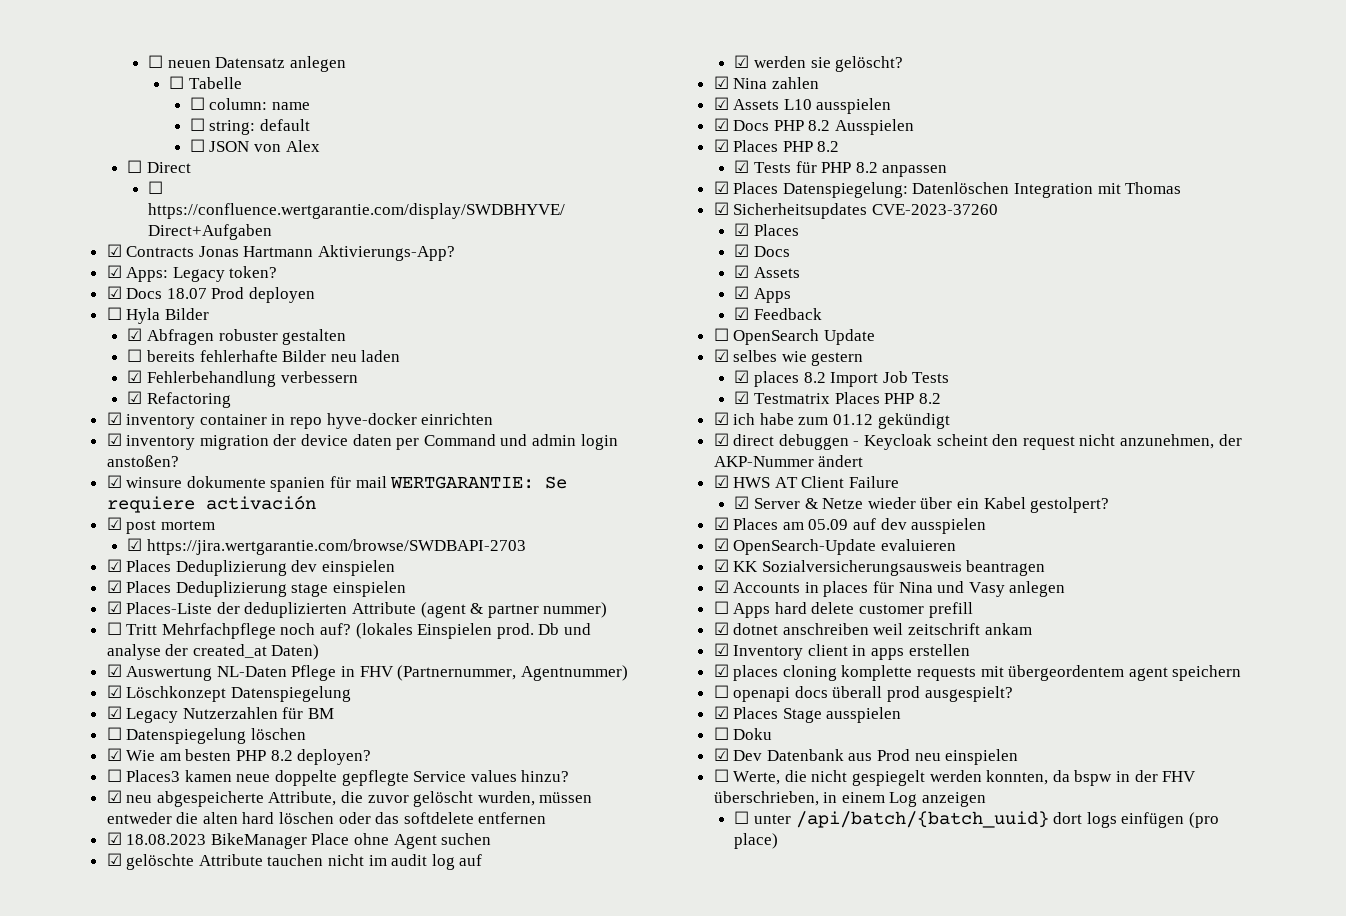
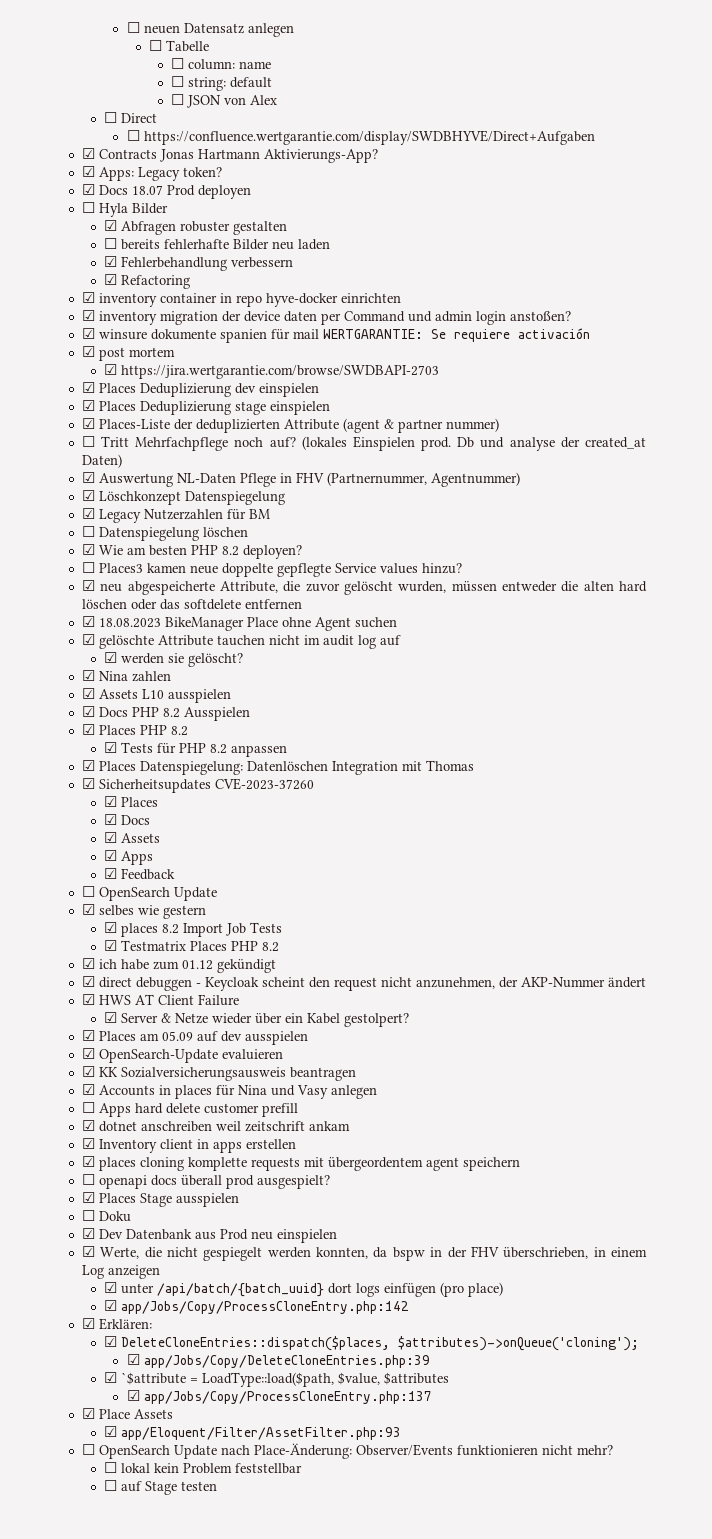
[713,769,729,782] ☐ -> [81,1246,95,1257] ☑
[734,811,750,824] ☐ -> [104,1282,118,1293] ☑
(779, 841) none -> [104,1300,410,1314] [81,1318,152,1330] [104,1336,640,1351] [126,1354,430,1368] [104,1372,450,1387] [126,1390,432,1404] [81,1408,173,1419] [104,1426,402,1440] [81,1443,613,1459] [104,1462,303,1474] [104,1480,218,1495] // ☑ app/Jobs/Copy/ProcessCloneEntry.php:142 // ☑ Erklären: // ☑ DeleteCloneEntries::dispatch($places, $attributes)->onQueue('cloning'); // ☑ app/Jobs/Copy/DeleteCloneEntries.php:39 // ☑ `$attribute = LoadType::load($path, $value, $attributes // ☑ app/Jobs/Copy/ProcessCloneEntry.php:137 // ☑ Place Assets // ☑ app/Eloquent/Filter/AssetFilter.php:93 // ☐ OpenSearch Update nach Place-Änderung: Observer/Events funktionieren nicht mehr? // ☐ lokal kein Problem feststellbar // ☐ auf Stage testen

